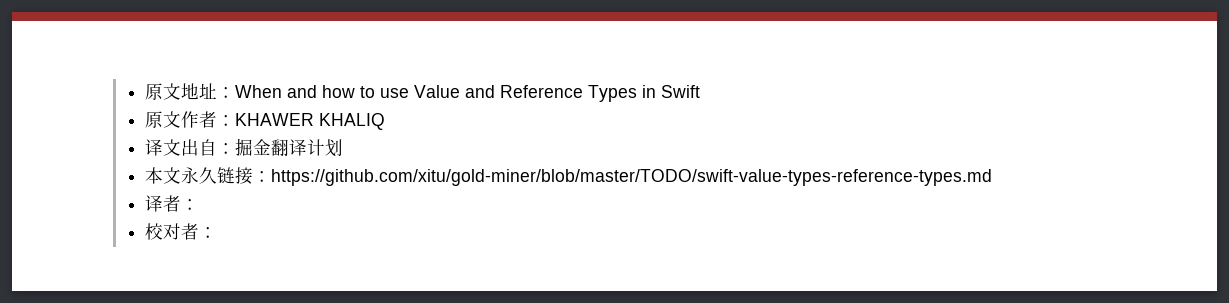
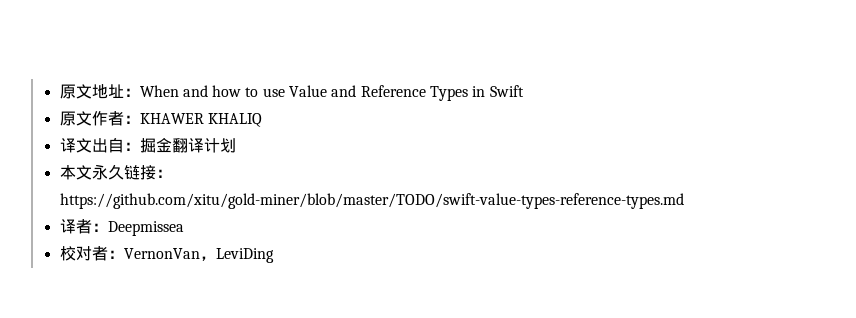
(199, 204) none -> [107,221,184,236] Deepmissea
(217, 232) none -> [123,248,274,263] VernonVan，LeviDing

